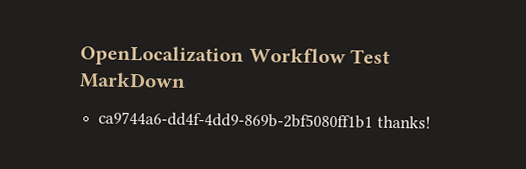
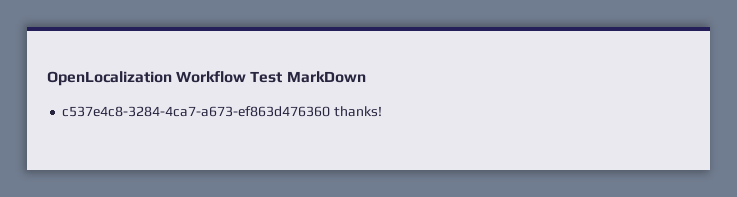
[98,111,374,129] ca9744a6-dd4f-4dd9-869b-2bf5080ff1b1 -> [62,106,331,117] c537e4c8-3284-4ca7-a673-ef863d476360

